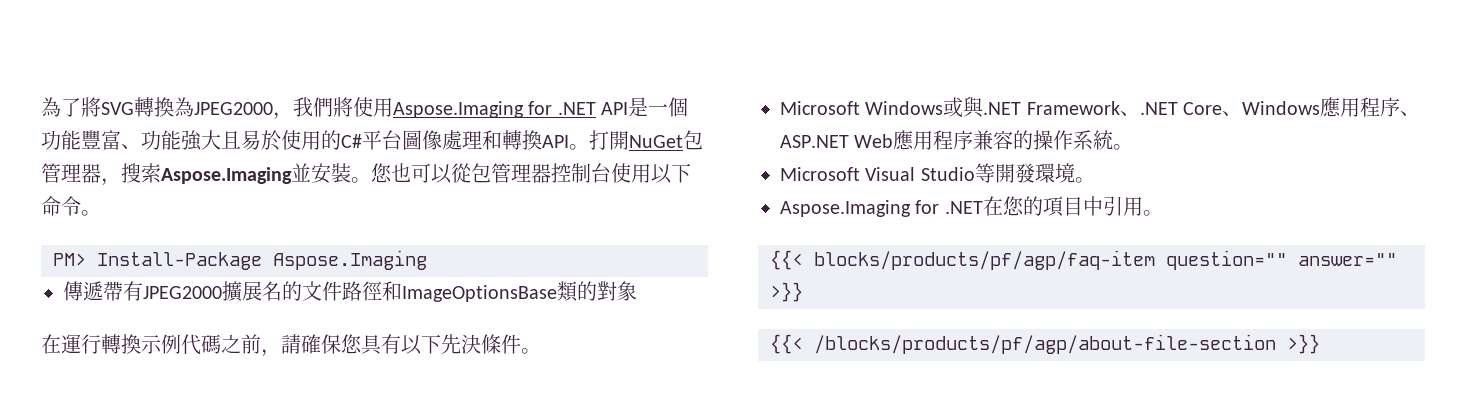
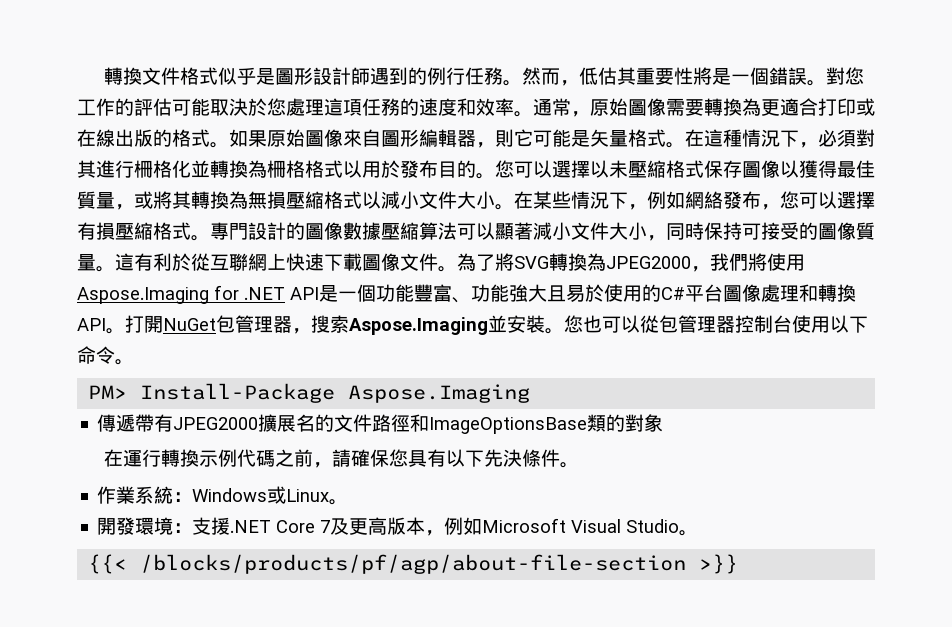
(41, 107) none -> [104,67,865,86] [77,98,875,117] [77,129,875,148] [77,160,875,179] [77,191,875,210] [77,222,875,241] [77,253,457,272] 轉換文件格式似乎是圖形設計師遇到的例行任務。然而，低估其重要性將是一個錯誤。對您工作的評估可能取決於您處理這項任務的速度和效率。通常，原始圖像需要轉換為更適合打印或在線出版的格式。如果原始圖像來自圖形編輯器，則它可能是矢量格式。在這種情況下，必須對其進行柵格化並轉換為柵格格式以用於發布目的。您可以選擇以未壓縮格式保存圖像以獲得最佳質量，或將其轉換為無損壓縮格式以減小文件大小。在某些情況下，例如網絡發布，您可以選擇有損壓縮格式。專門設計的圖像數據壓縮算法可以顯著減小文件大小，同時保持可接受的圖像質量。這有利於從互聯網上快速下載圖像文件。
[780,96,1421,118] [780,130,1134,150] [780,163,1095,183] [780,196,1163,217] [770,250,1397,270] [770,282,803,302] Microsoft Windows或與.NET Framework、.NET Core、Windows應用程序、ASP.NET Web應用程序兼容的操作系統。 // Microsoft Visual Studio等開發環境。 // Aspose.Imaging for .NET在您的項目中引用。 // {{< blocks/products/pf/agp/faq-item question="" answer="" >}} -> [97,486,349,505] [97,517,699,536] 作業系統：Windows或Linux。 // 開發環境：支援.NET Core 7及更高版本，例如Microsoft Visual Studio。

